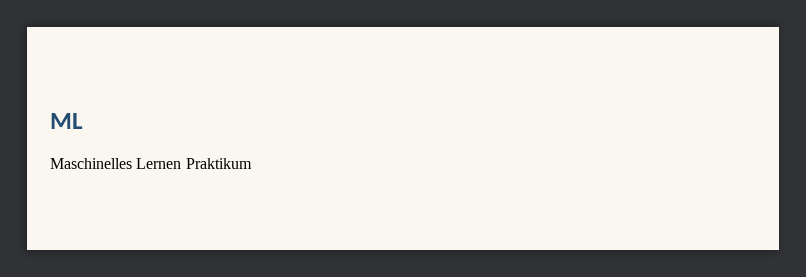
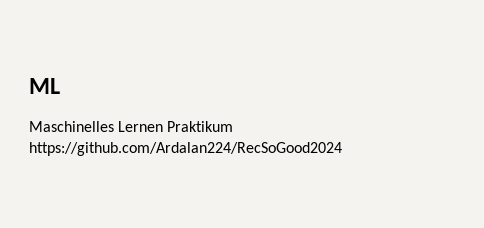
(252, 163) none -> [29,142,342,156] https://github.com/Ardalan224/RecSoGood2024

